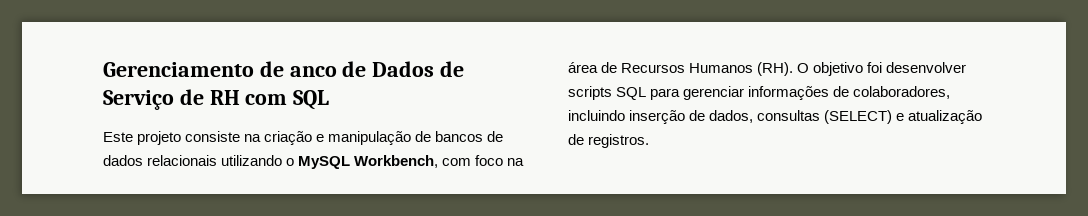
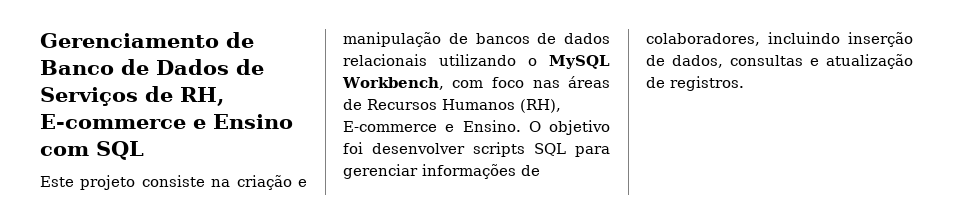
[289,66,337,77] anco -> [40,60,114,75] Banco
[103,89,240,110] Serviço de RH -> [40,86,224,106] [40,114,293,129] Serviços de RH, E-commerce e Ensino
[507,158,525,166] [568,62,598,73] na área -> [532,76,610,88] nas áreas
[757,62,794,76] (RH). -> [520,99,561,113] [343,120,521,132] (RH), E-commerce e Ensino.
[824,110,893,124] (SELECT) -> (803, 60) none

